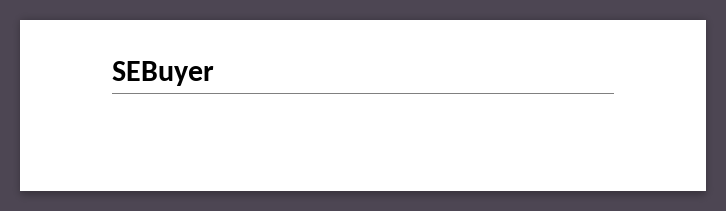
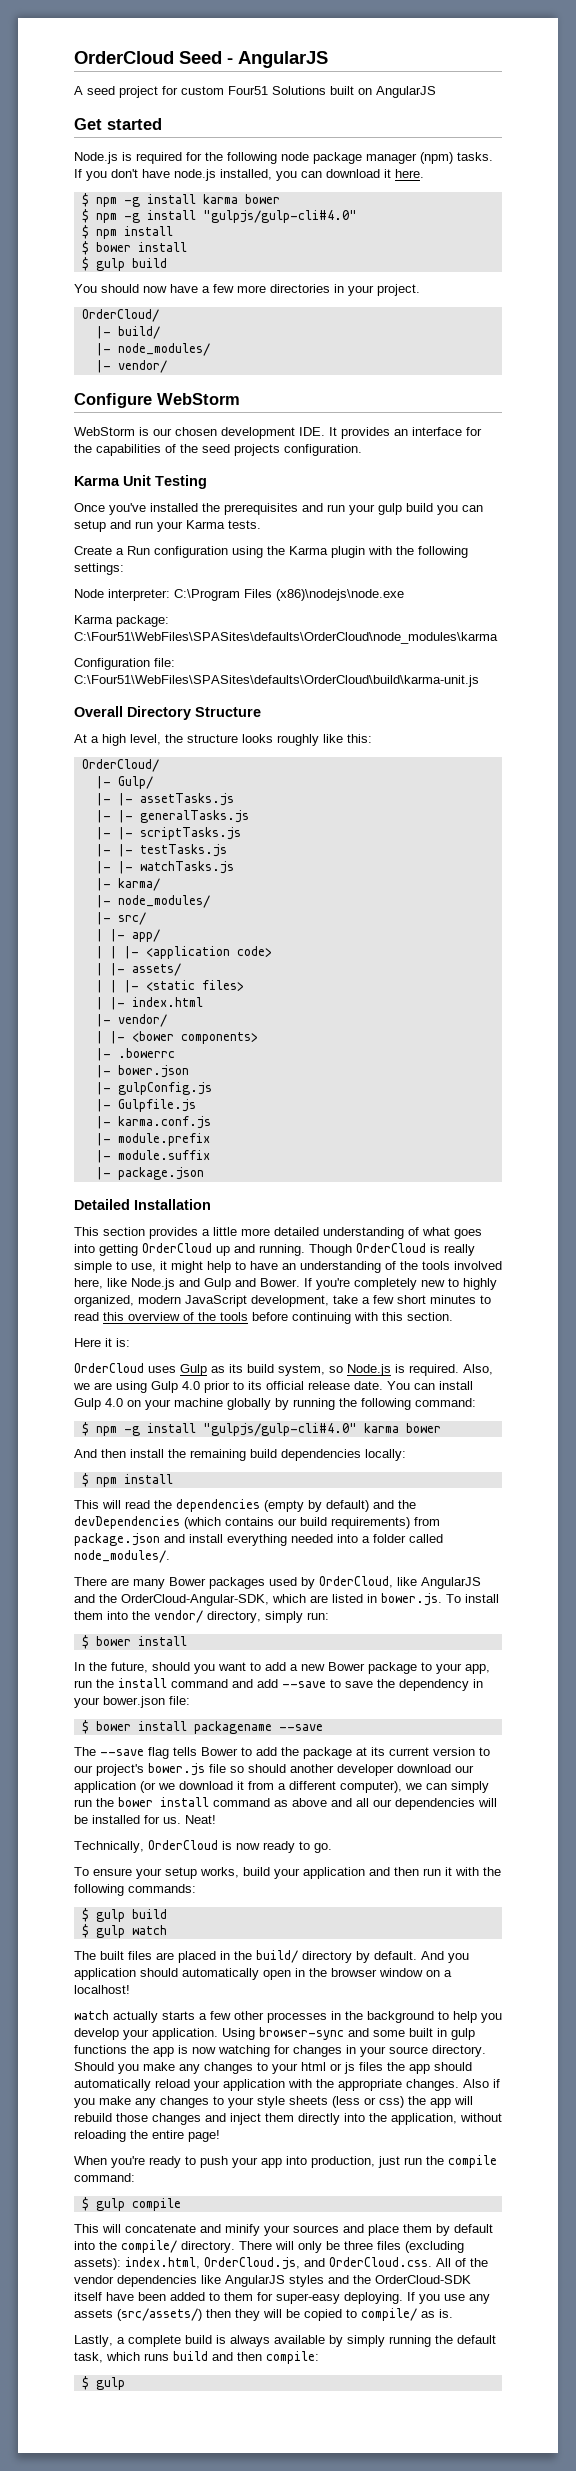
[112,61,214,86] SEBuyer -> [74,51,328,68] [74,86,436,98] [74,118,162,130] [74,152,493,164] [74,169,424,181] [81,193,280,207] [81,209,357,223] [81,225,173,239] [81,241,187,255] [81,257,167,271] [74,284,420,296] [81,309,159,322] [95,326,160,339] [95,343,210,356] [95,360,167,373] [74,393,240,408] [74,427,482,439] [74,444,362,456] [74,475,207,489] [74,503,483,515] [74,520,261,532] [74,546,468,558] [74,563,124,575] [74,589,404,601] [74,615,169,627] [74,632,498,644] [74,658,175,670] [74,675,479,687] [74,706,261,720] [74,734,372,746] [81,759,159,772] [95,776,153,789] [95,793,234,806] [95,810,249,823] [95,827,241,840] [95,844,227,857] [95,861,234,874] [95,878,160,891] [95,895,210,908] [95,912,146,925] [95,929,160,942] [95,946,272,959] [95,963,181,976] [95,980,244,993] [95,997,203,1010] [95,1014,167,1027] [95,1031,258,1044] [95,1048,175,1061] [95,1065,189,1078] [95,1082,212,1095] [95,1099,196,1112] [95,1116,211,1129] [95,1133,210,1146] [95,1150,210,1163] [95,1167,204,1180] [74,1199,211,1210] [74,1227,482,1239] [74,1243,475,1256] [74,1261,502,1273] [74,1278,497,1290] [74,1295,491,1307] [74,1312,453,1324] [74,1338,130,1347] [74,1363,493,1376] [73,1381,473,1393] [74,1398,476,1410] [81,1422,441,1436] [74,1449,406,1461] [81,1473,173,1487] [74,1499,416,1512] [74,1516,440,1529] [74,1533,443,1546] [74,1550,170,1563] [74,1576,481,1589] [74,1593,499,1606] [74,1610,329,1623] [81,1635,187,1649] [74,1662,490,1674] [74,1678,483,1691] [74,1696,190,1708] [81,1720,323,1734] [74,1747,490,1759] [74,1763,474,1776] [74,1781,489,1793] [74,1797,497,1810] [74,1815,216,1824] [74,1840,332,1853] [74,1867,501,1879] [74,1884,196,1896] [81,1908,167,1922] [81,1924,167,1938] [74,1950,469,1963] [74,1968,452,1980] [74,1985,130,1994] [74,2010,502,2023] [74,2027,475,2040] [74,2045,486,2057] [74,2062,472,2074] [74,2079,500,2091] [74,2096,473,2108] [74,2113,502,2125] [74,2130,220,2142] [74,2155,497,2168] [74,2173,135,2182] [81,2197,181,2211] [74,2224,493,2236] [74,2240,464,2253] [74,2257,488,2270] [74,2275,471,2287] [74,2292,490,2304] [74,2308,453,2321] [74,2335,496,2347] [74,2351,319,2364] [81,2376,125,2390] OrderCloud Seed - AngularJS // A seed project for custom Four51 Solutions built on AngularJS // Get started // Node.js is required for the following node package manager (npm) tasks. If you don't have node.js installed, you can download it here. // $ npm -g install karma bower // $ npm -g install "gulpjs/gulp-cli#4.0" // $ npm install // $ bower install // $ gulp build // You should now have a few more directories in your project. // OrderCloud/ // |- build/ // |- node_modules/ // |- vendor/ // Configure WebStorm // WebStorm is our chosen development IDE. It provides an interface for the capabilities of the seed projects configuration. // Karma Unit Testing // Once you've installed the prerequisites and run your gulp build you can setup and run your Karma tests. // Create a Run configuration using the Karma plugin with the following settings: // Node interpreter: C:\Program Files (x86)\nodejs\node.exe // Karma package: C:\Four51\WebFiles\SPASites\defaults\OrderCloud\node_modules\karma // Configuration file: C:\Four51\WebFiles\SPASites\defaults\OrderCloud\build\karma-unit.js // Overall Directory Structure // At a high level, the structure looks roughly like this: // OrderCloud/ // |- Gulp/ // |- |- assetTasks.js // |- |- generalTasks.js // |- |- scriptTasks.js // |- |- testTasks.js // |- |- watchTasks.js // |- karma/ // |- node_modules/ // |- src/ // | |- app/ // | | |- <application code> // | |- assets/ // | | |- <static files> // | |- index.html // |- vendor/ // | |- <bower components> // |- .bowerrc // |- bower.json // |- gulpConfig.js // |- Gulpfile.js // |- karma.conf.js // |- module.prefix // |- module.suffix // |- package.json // Detailed Installation // This section provides a little more detailed understanding of what goes into getting OrderCloud up and running. Though OrderCloud is really simple to use, it might help to have an understanding of the tools involved here, like Node.js and Gulp and Bower. If you're completely new to highly organized, modern JavaScript development, take a few short minutes to read this overview of the tools before continuing with this section. // Here it is: // OrderCloud uses Gulp as its build system, so Node.js is required. Also, we are using Gulp 4.0 prior to its official release date. You can install Gulp 4.0 on your machine globally by running the following command: // $ npm -g install "gulpjs/gulp-cli#4.0" karma bower // And then install the remaining build dependencies locally: // $ npm install // This will read the dependencies (empty by default) and the devDependencies (which contains our build requirements) from package.json and install everything needed into a folder called node_modules/. // There are many Bower packages used by OrderCloud, like AngularJS and the OrderCloud-Angular-SDK, which are listed in bower.js. To install them into the vendor/ directory, simply run: // $ bower install // In the future, should you want to add a new Bower package to your app, run the install command and add --save to save the dependency in your bower.json file: // $ bower install packagename --save // The --save flag tells Bower to add the package at its current version to our project's bower.js file so should another developer download our application (or we download it from a different computer), we can simply run the bower install command as above and all our dependencies will be installed for us. Neat! // Technically, OrderCloud is now ready to go. // To ensure your setup works, build your application and then run it with the following commands: // $ gulp build // $ gulp watch // The built files are placed in the build/ directory by default. And you application should automatically open in the browser window on a localhost! // watch actually starts a few other processes in the background to help you develop your application. Using browser-sync and some built in gulp functions the app is now watching for changes in your source directory. Should you make any changes to your html or js files the app should automatically reload your application with the appropriate changes. Also if you make any changes to your style sheets (less or css) the app will rebuild those changes and inject them directly into the application, without reloading the entire page! // When you're ready to push your app into production, just run the compile command: // $ gulp compile // This will concatenate and minify your sources and place them by default into the compile/ directory. There will only be three files (excluding assets): index.html, OrderCloud.js, and OrderCloud.css. All of the vendor dependencies like AngularJS styles and the OrderCloud-SDK itself have been added to them for super-easy deploying. If you use any assets (src/assets/) then they will be copied to compile/ as is. // Lastly, a complete build is always available by simply running the default task, which runs build and then compile: // $ gulp

